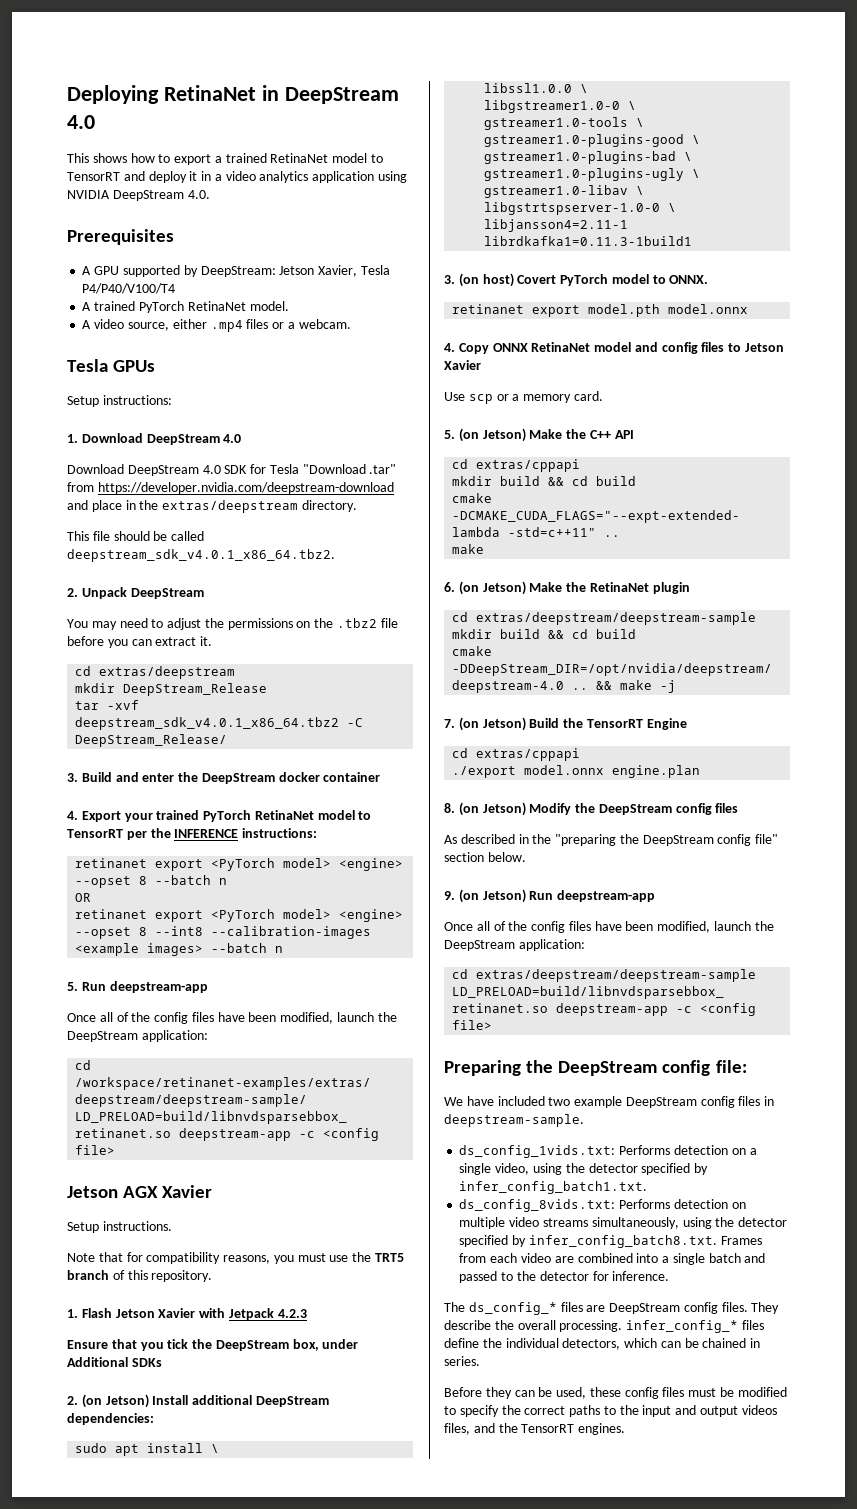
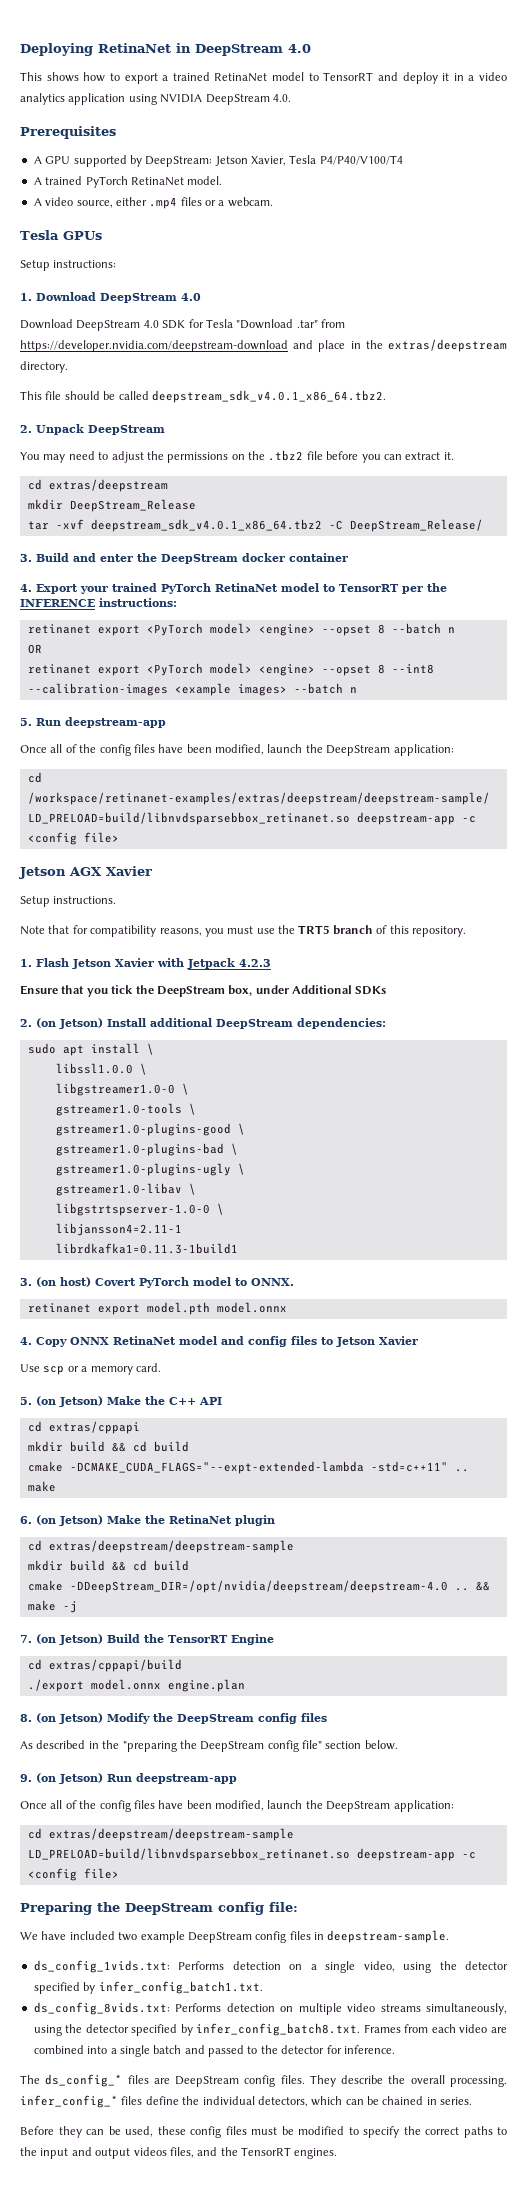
[476,748,581,761] extras/cppapi -> [48,1659,182,1672] extras/cppapi/build

